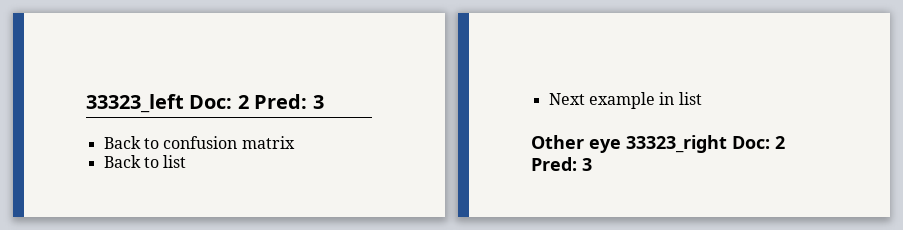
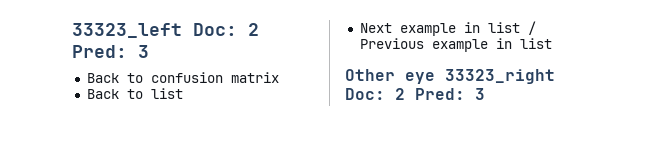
(702, 98) none -> [527,21,536,35] [359,38,552,52] / Previous example in list

